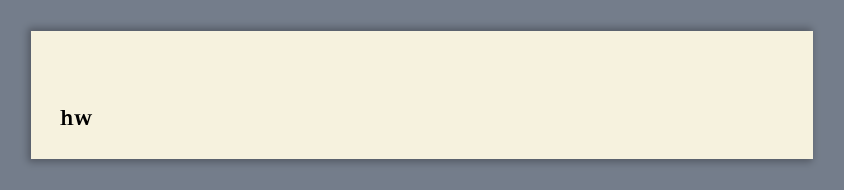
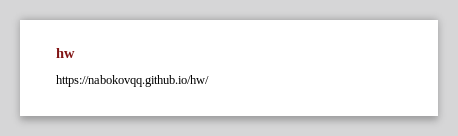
(93, 117) none -> [56,75,209,87] // https://nabokovqq.github.io/hw/

